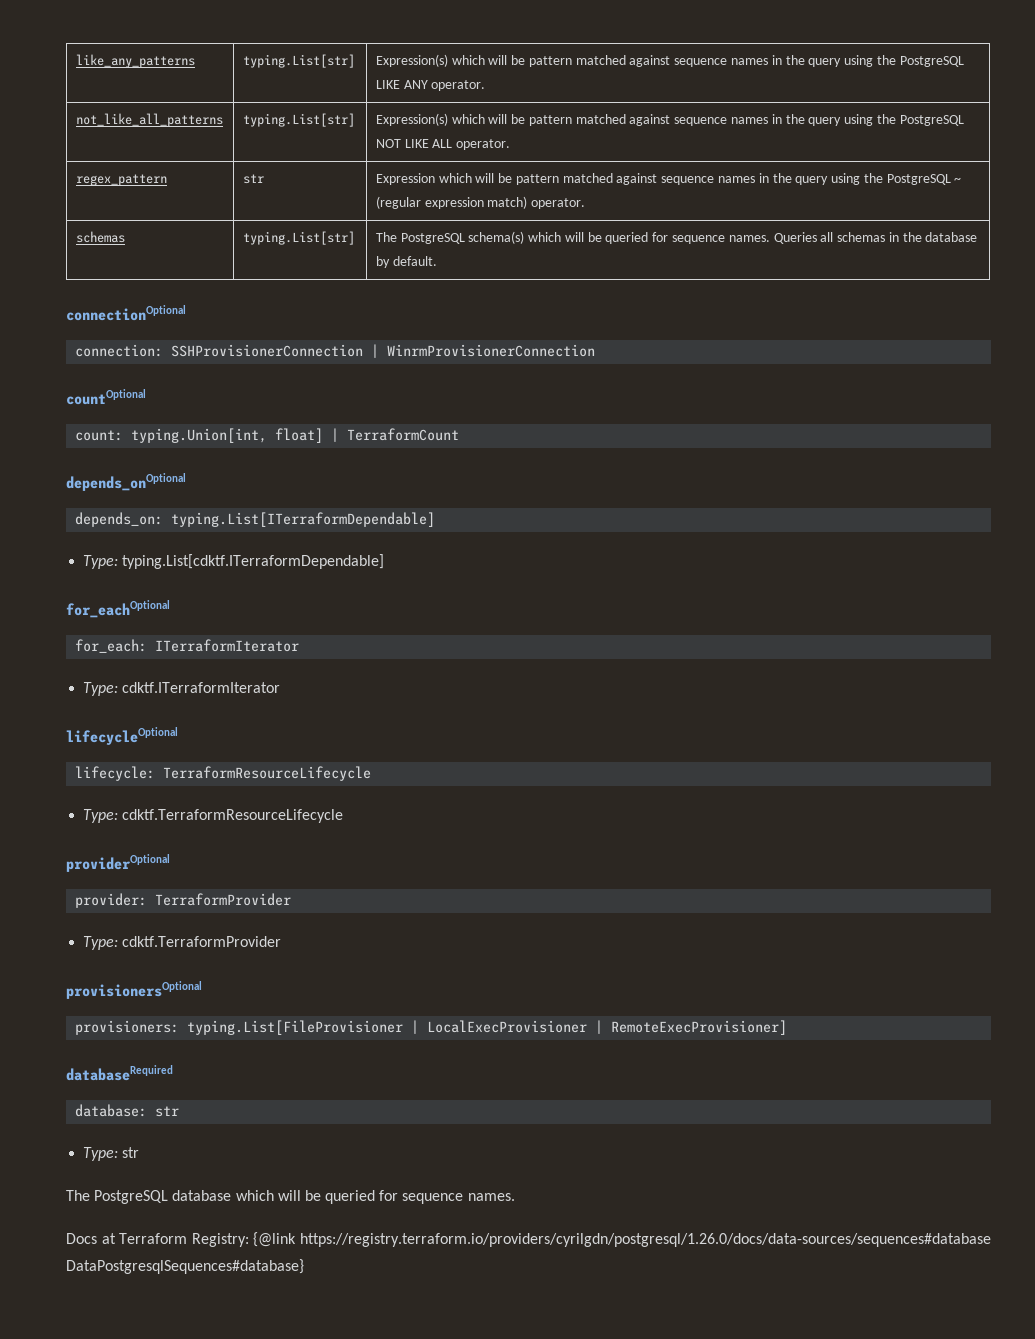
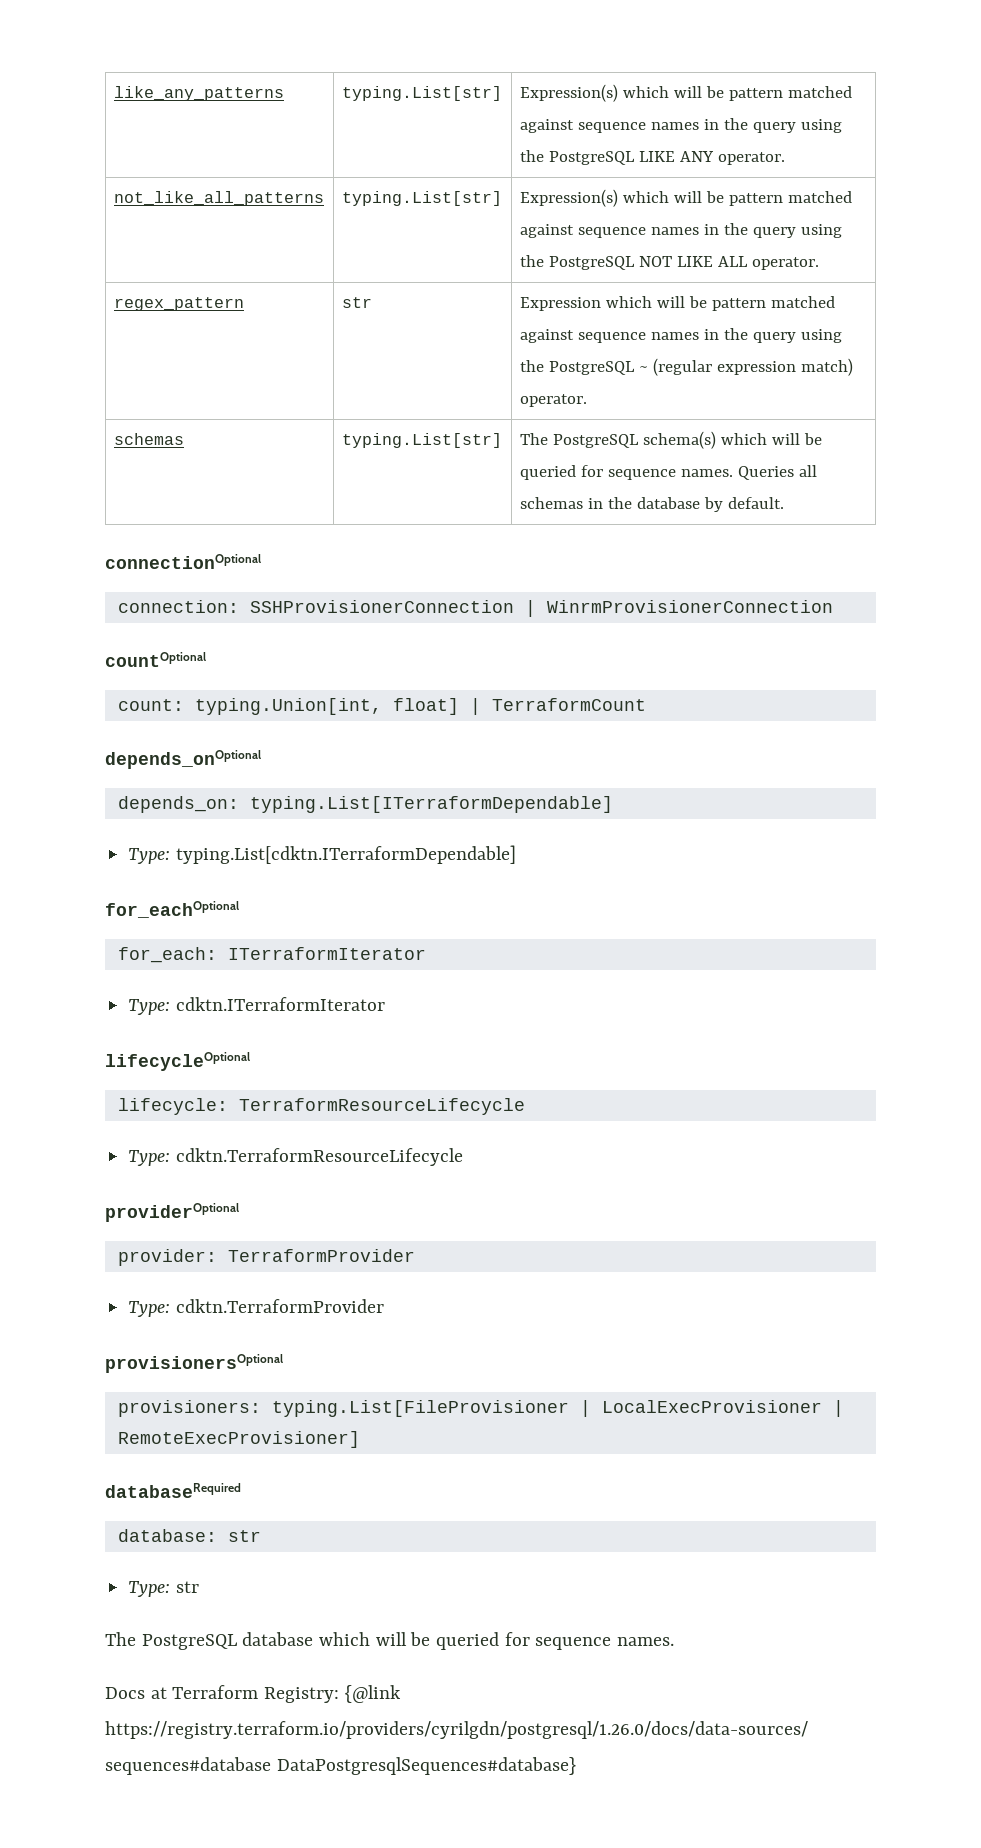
[122,554,385,569] typing.List[cdktf.ITerraformDependable] -> [175,845,516,864] typing.List[cdktn.ITerraformDependable]
[122,682,281,693] cdktf.ITerraformIterator -> [175,997,385,1011] cdktn.ITerraformIterator
[122,809,344,823] cdktf.TerraformResourceLifecycle -> [175,1148,463,1166] cdktn.TerraformResourceLifecycle
[122,936,282,947] cdktf.TerraformProvider -> [175,1299,384,1313] cdktn.TerraformProvider

